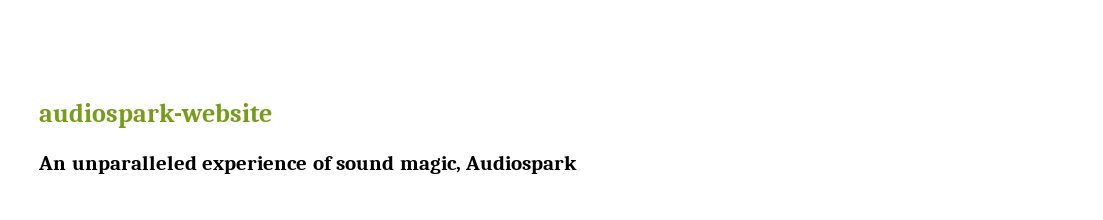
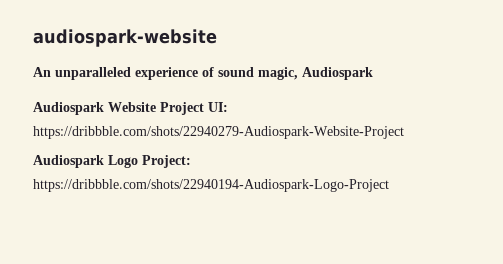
(578, 164) none -> [33,102,228,115] [33,126,404,139] [33,155,191,168] [33,179,389,192] // Audiospark Website Project UI: https://dribbble.com/shots/22940279-Audiospark-Website-Project // Audiospark Logo Project: https://dribbble.com/shots/22940194-Audiospark-Logo-Project

